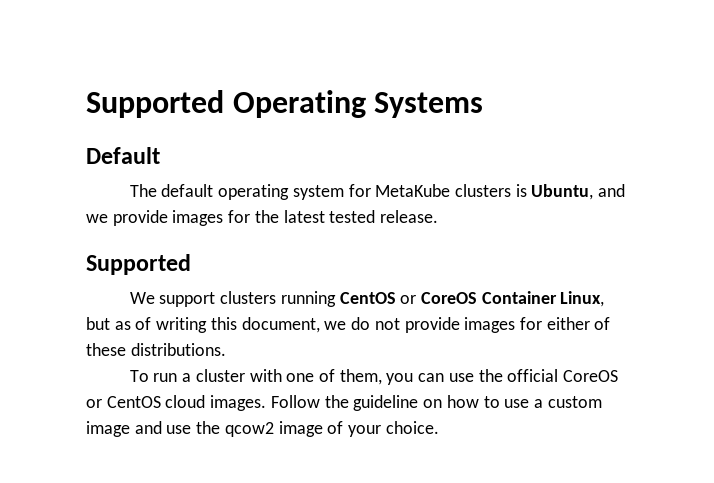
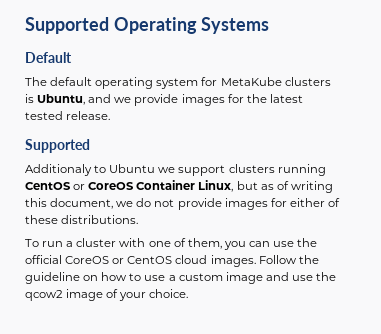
[129,292,155,304] We -> [25,164,176,176] Additionaly to Ubuntu we

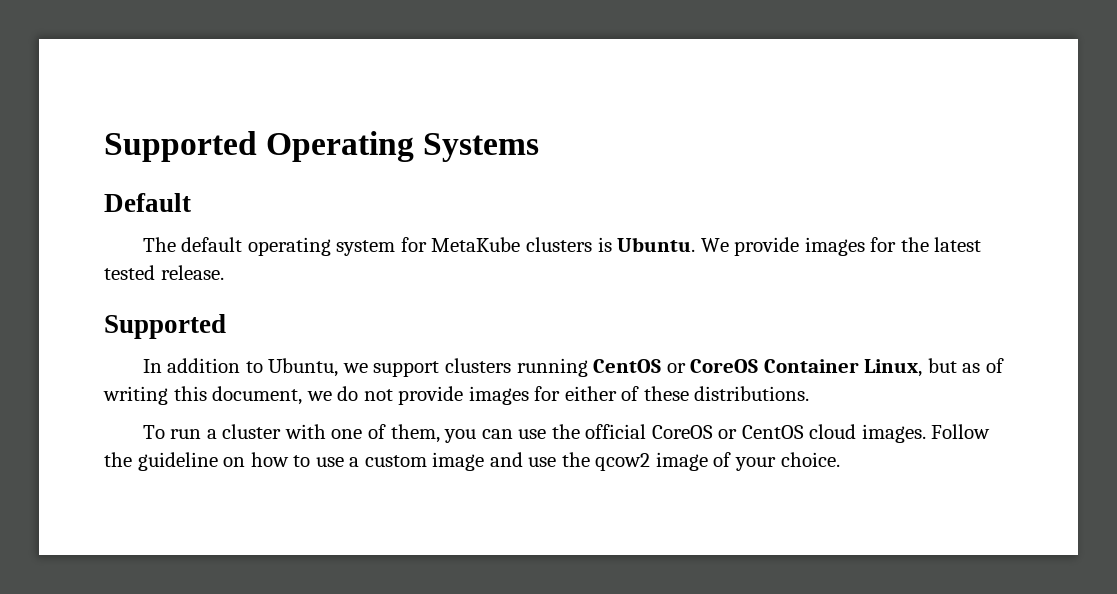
[37,94,132,105] Ubuntu, and we -> [617,237,729,252] Ubuntu. We
[25,164,156,176] Additionaly to Ubuntu -> [142,358,339,377] In addition to Ubuntu,

